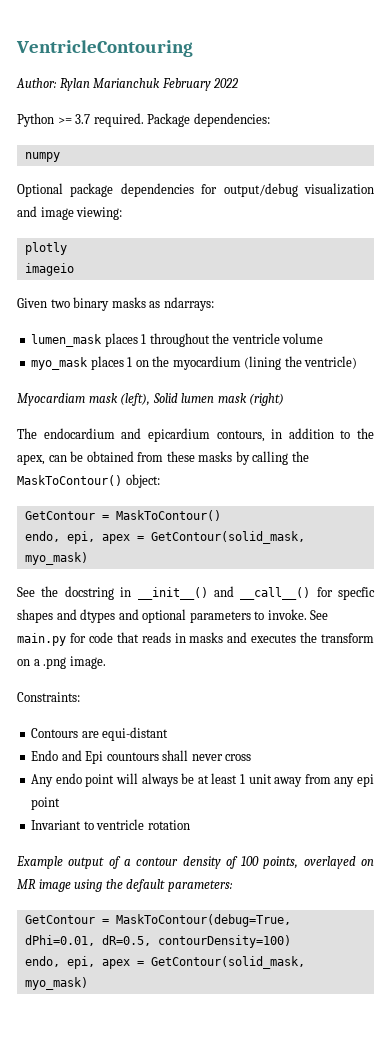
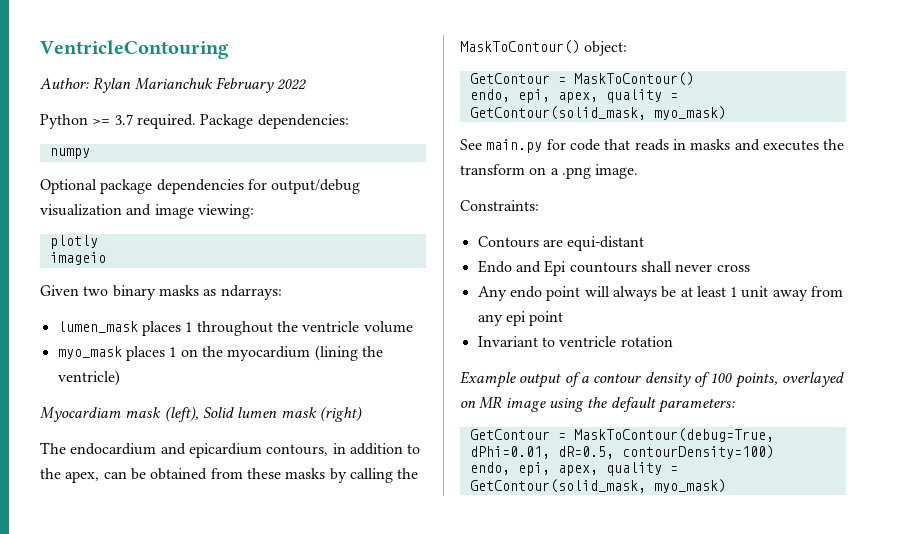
[101,534,130,544] apex -> [557,89,662,103] apex, quality
[41,586,375,600] [17,609,329,623] the docstring in __init__() and __call__() for specfic shapes and dtypes and optional parameters to invoke. See -> (482, 144) none
[101,959,130,969] apex -> [557,462,662,476] apex, quality

